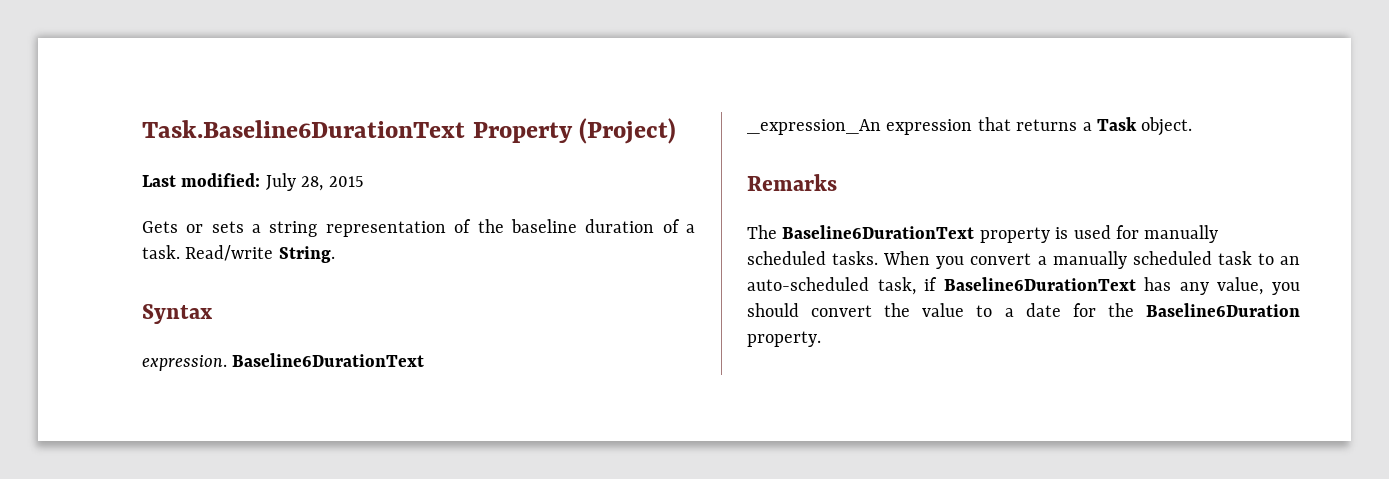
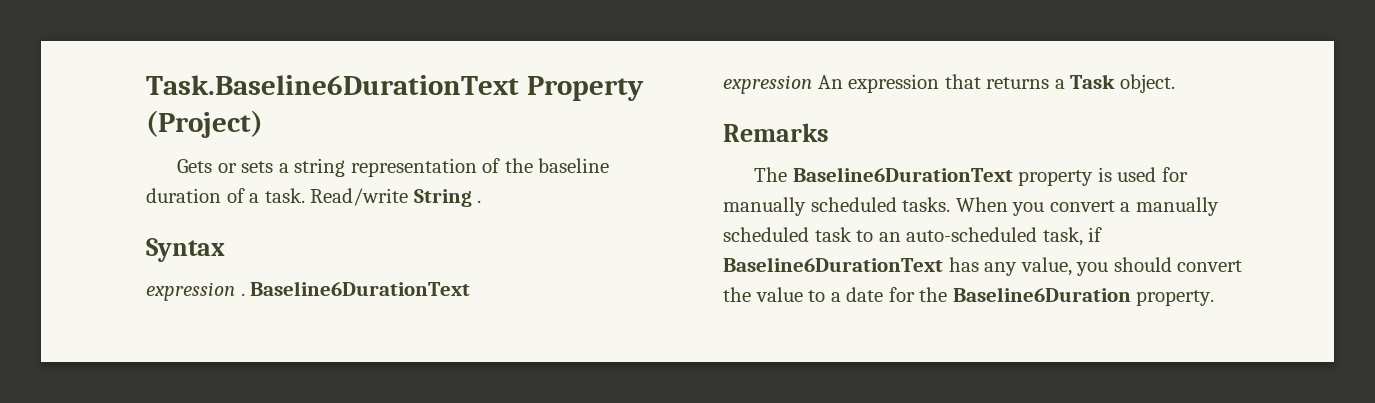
[142,173,364,191] // Last modified: July 28, 2015 -> (263, 124) none
[278,246,335,263] String. -> [413,189,482,207] String .
[142,355,227,371] expression. -> [146,282,245,301] expression .
[747,119,881,135] _expression_An -> [723,75,843,94] expression An

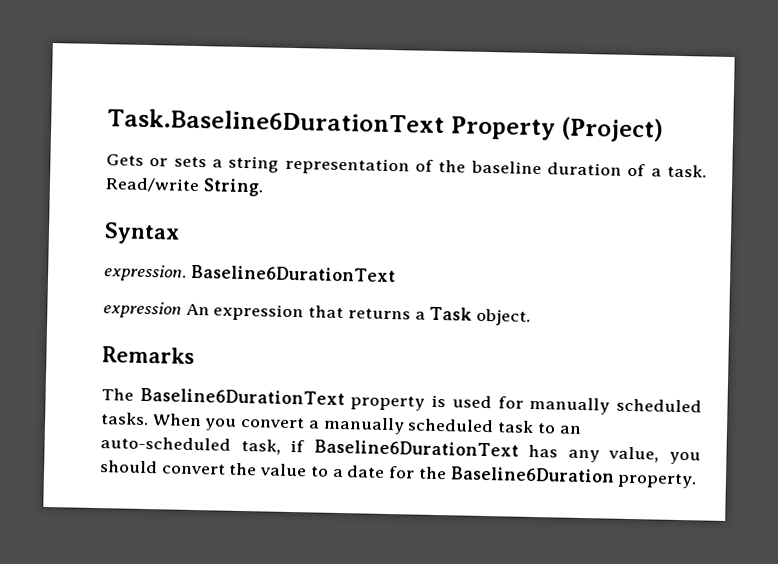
[413,189,482,207] String . -> [202,178,264,197] String.
[146,282,245,301] expression . -> [103,264,187,282] expression.

